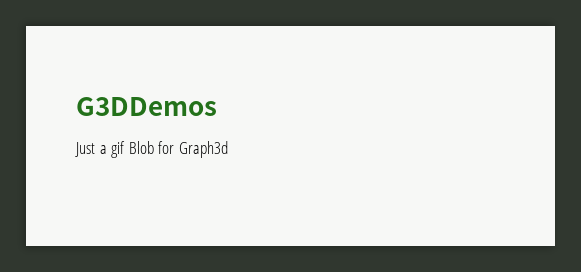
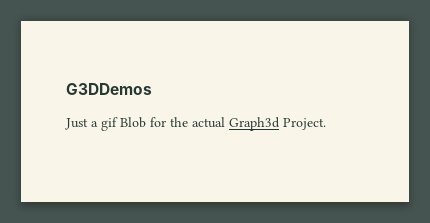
[178,141,228,158] Graph3d -> [170,117,326,131] the actual Graph3d Project.

